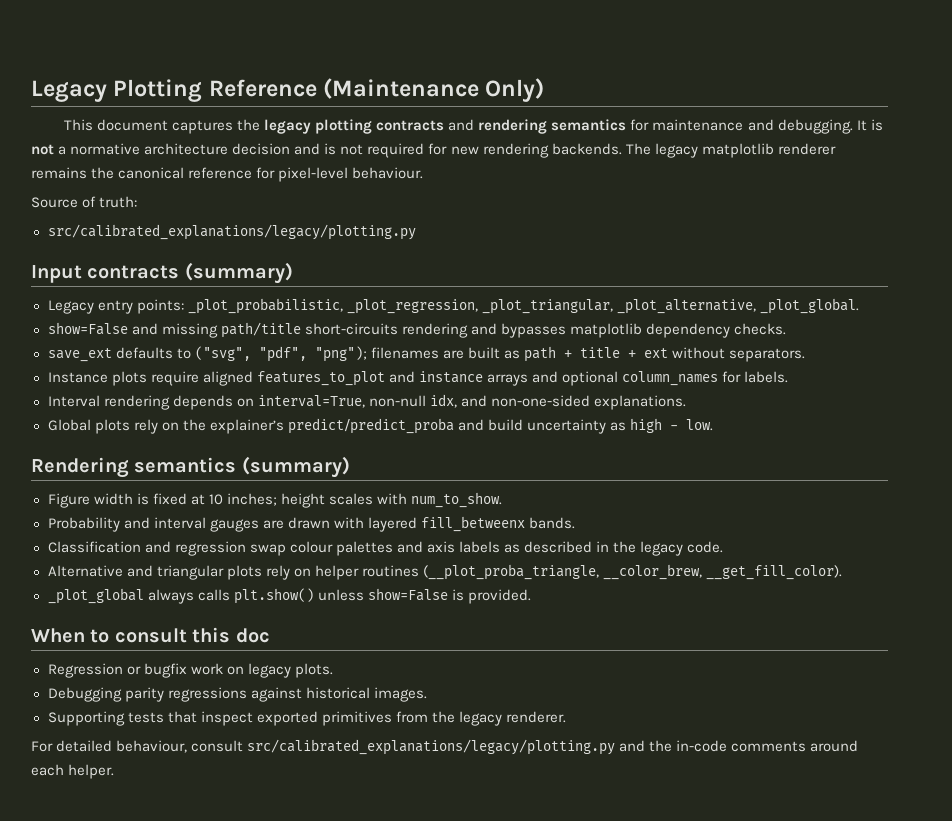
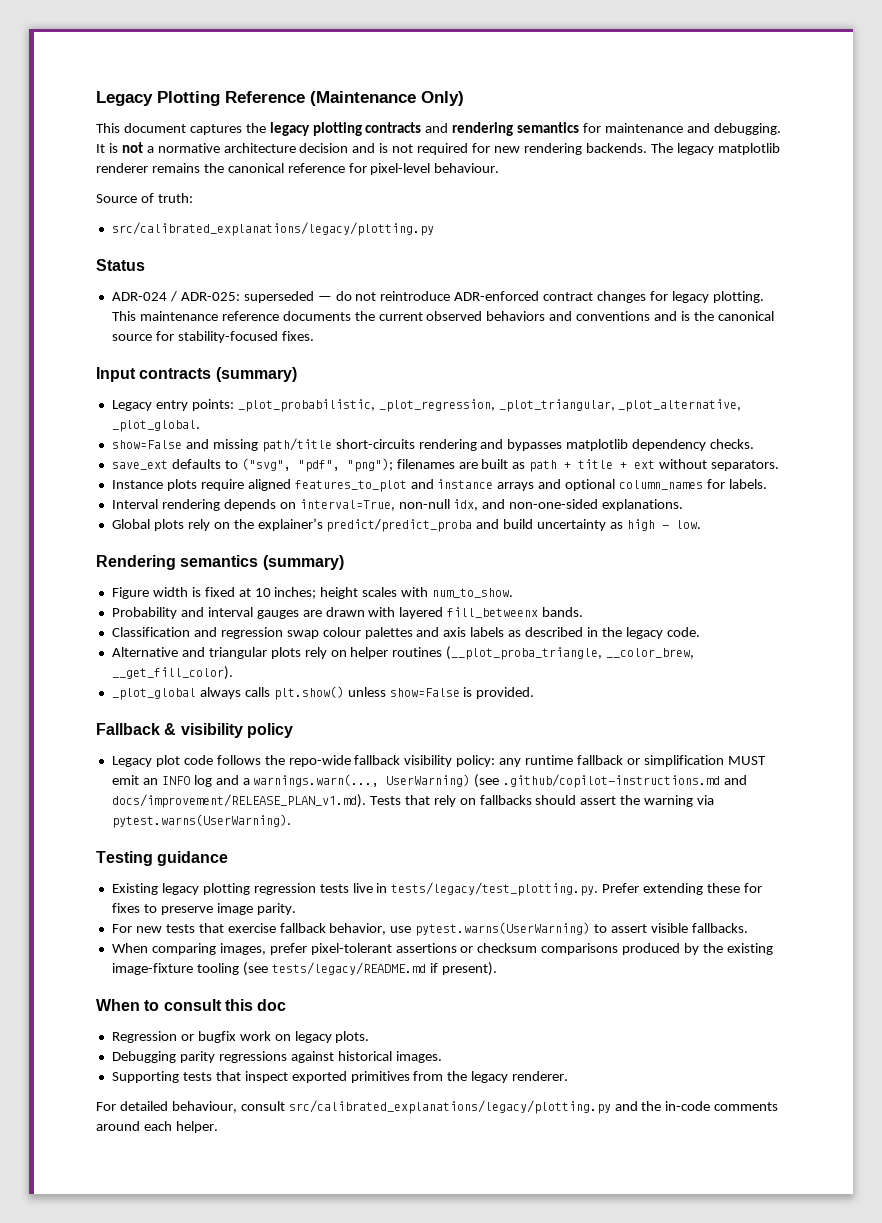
(416, 232) none -> [96,259,145,271] [111,291,764,303] [111,311,774,321] [111,331,314,343] // Status // ADR-024 / ADR-025: superseded — do not reintroduce ADR-enforced contract changes for legacy plotting. This maintenance reference documents the current observed behaviors and conventions and is the canonical source for stability-focused fixes.
(531, 596) none -> [96,723,293,738] [111,755,766,767] [111,774,748,788] [111,794,715,808] [111,814,291,828] [96,851,229,866] [111,882,763,896] [111,903,296,915] [111,922,748,936] [111,943,773,955] [111,962,497,976] // Fallback & visibility policy // Legacy plot code follows the repo-wide fallback visibility policy: any runtime fallback or simplification MUST emit an INFO log and a warnings.warn(..., UserWarning) (see .github/copilot-instructions.md and docs/improvement/RELEASE_PLAN_v1.md). Tests that rely on fallbacks should assert the warning via pytest.warns(UserWarning). // Testing guidance // Existing legacy plotting regression tests live in tests/legacy/test_plotting.py. Prefer extending these for fixes to preserve image parity. // For new tests that exercise fallback behavior, use pytest.warns(UserWarning) to assert visible fallbacks. // When comparing images, prefer pixel-tolerant assertions or checksum comparisons produced by the existing image-fixture tooling (see tests/legacy/README.md if present).

